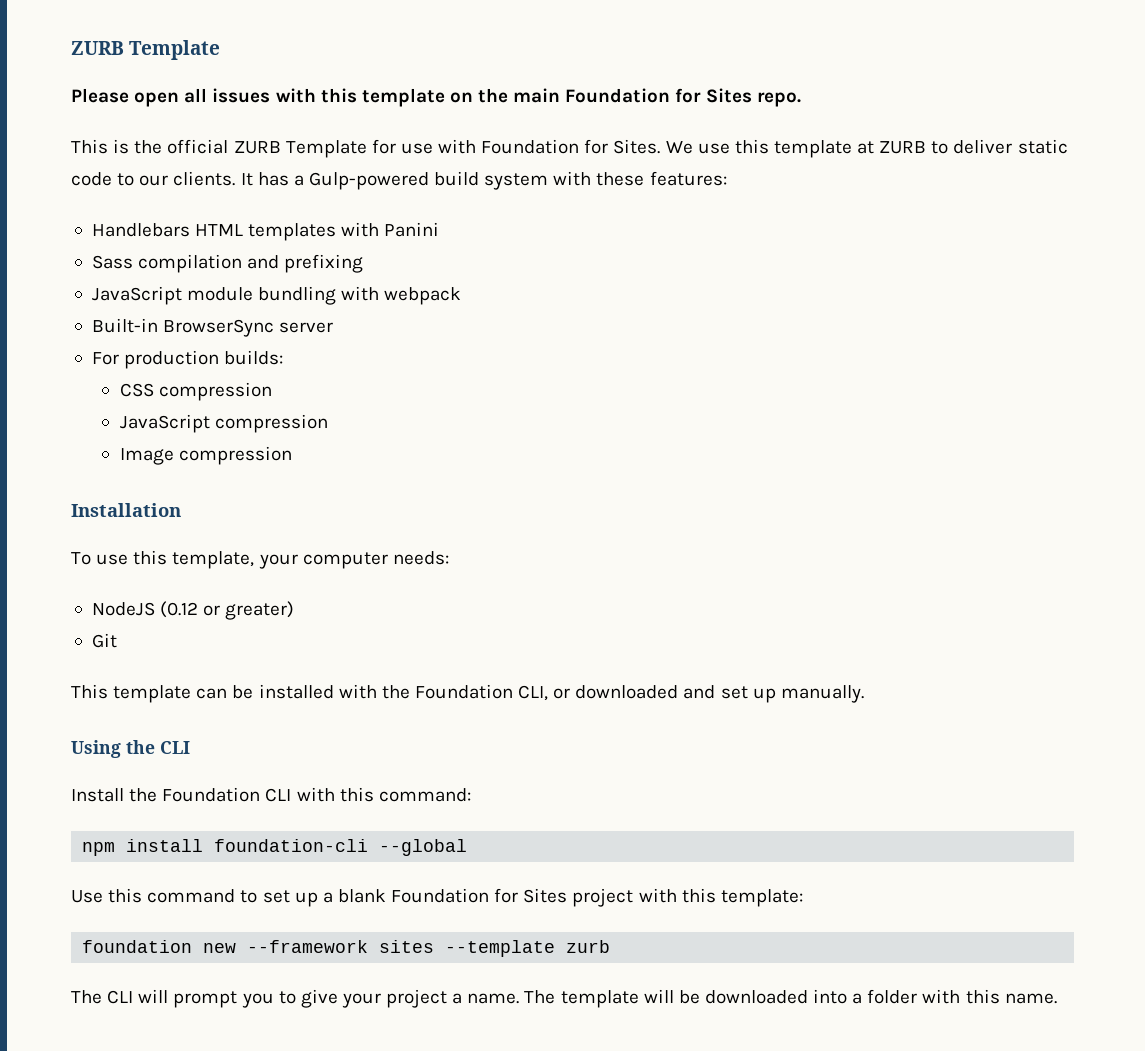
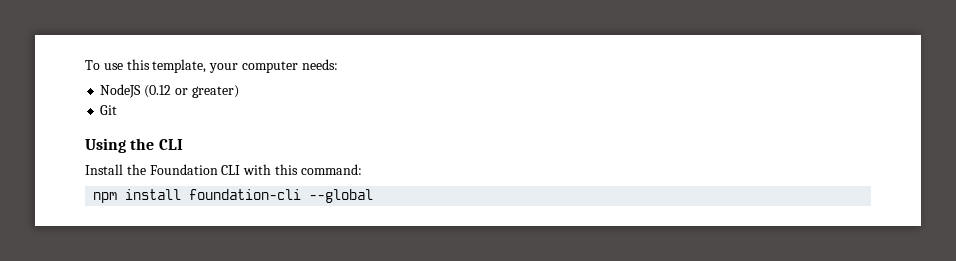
[71,40,221,60] [71,88,801,107] [71,139,1068,158] [71,171,727,190] [91,222,440,241] [91,254,364,273] [91,286,462,305] [91,318,334,337] [91,350,284,369] [119,382,272,401] [119,414,328,433] [119,446,292,465] [71,503,181,517] ZURB Template // Please open all issues with this template on the main Foundation for Sites repo. // This is the official ZURB Template for use with Foundation for Sites. We use this template at ZURB to deliver static code to our clients. It has a Gulp-powered build system with these features: // Handlebars HTML templates with Panini // Sass compilation and prefixing // JavaScript module bundling with webpack // Built-in BrowserSync server // For production builds: // CSS compression // JavaScript compression // Image compression // Installation // -> (85, 65) none
[71,684,864,703] // This template can be installed with the Foundation CLI, or downloaded and set up manually. -> (118, 110) none
[71,888,803,907] [82,940,611,957] [71,989,1057,1008] // Use this command to set up a blank Foundation for Sites project with this template: // foundation new --framework sites --template zurb // The CLI will prompt you to give your project a name. The template will be downloaded into a folder with this name. -> (374, 196) none

